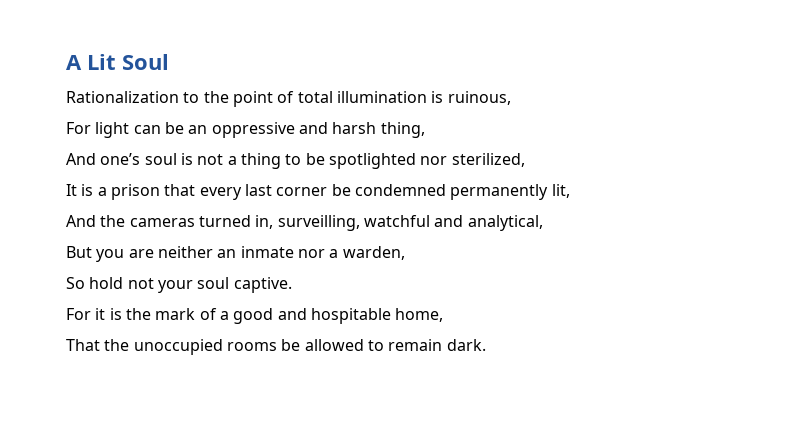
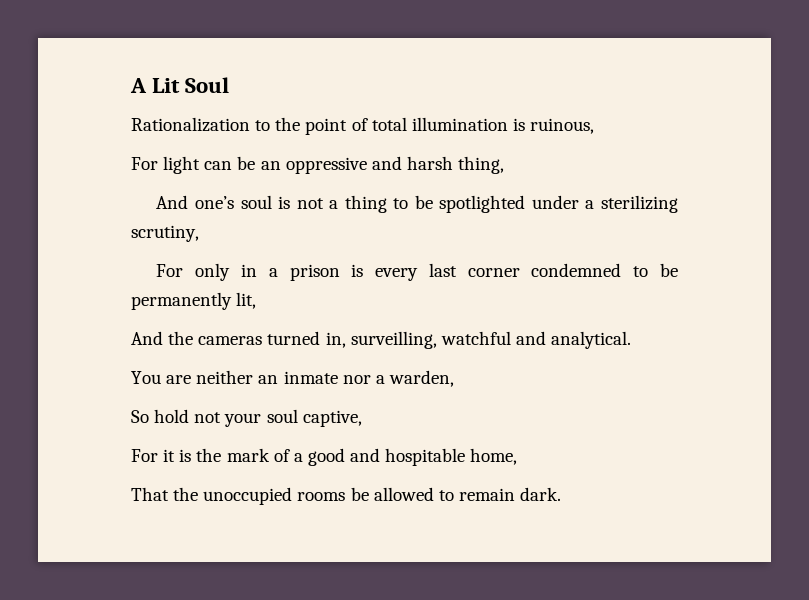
[420,153,525,167] [66,184,94,196] nor sterilized, // It is -> [531,195,678,213] [131,225,199,242] [156,263,257,281] under a sterilizing scrutiny, // For only in
[164,184,196,196] that -> [351,264,364,277] is
[331,184,446,196] be condemned -> [531,263,679,277] condemned to be
[467,215,543,231] [66,246,125,262] analytical, // But you -> [551,331,632,349] [131,371,161,384] analytical. // You
[233,277,292,293] captive. -> [302,410,362,427] captive,

